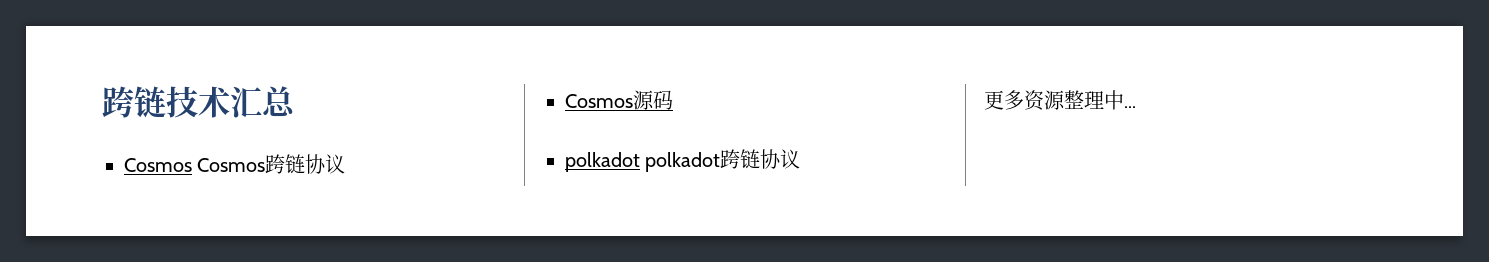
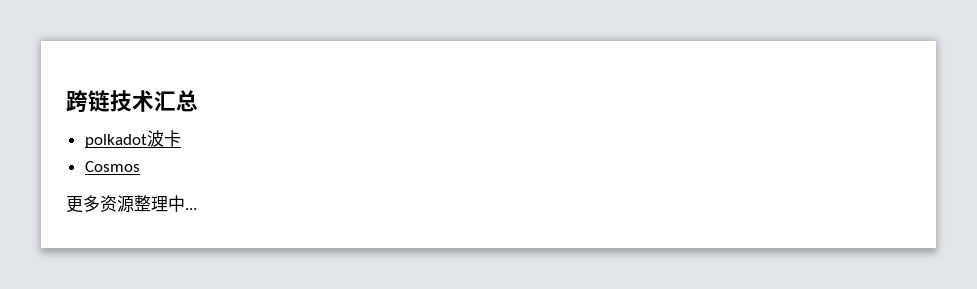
[124,154,346,174] [565,90,673,110] [565,149,801,172] Cosmos Cosmos跨链协议 // Cosmos源码 // polkadot polkadot跨链协议 -> [84,130,181,148] [84,161,140,172] polkadot波卡 // Cosmos

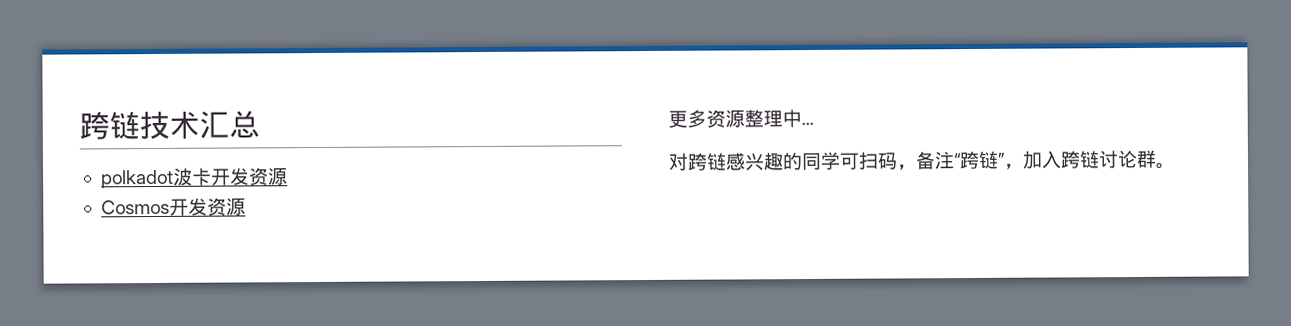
(181, 138) none -> [210,167,288,186] 开发资源
(140, 166) none -> [168,197,246,216] 开发资源
(197, 209) none -> [668,149,1176,171] // 对跨链感兴趣的同学可扫码，备注“跨链”，加入跨链讨论群。

